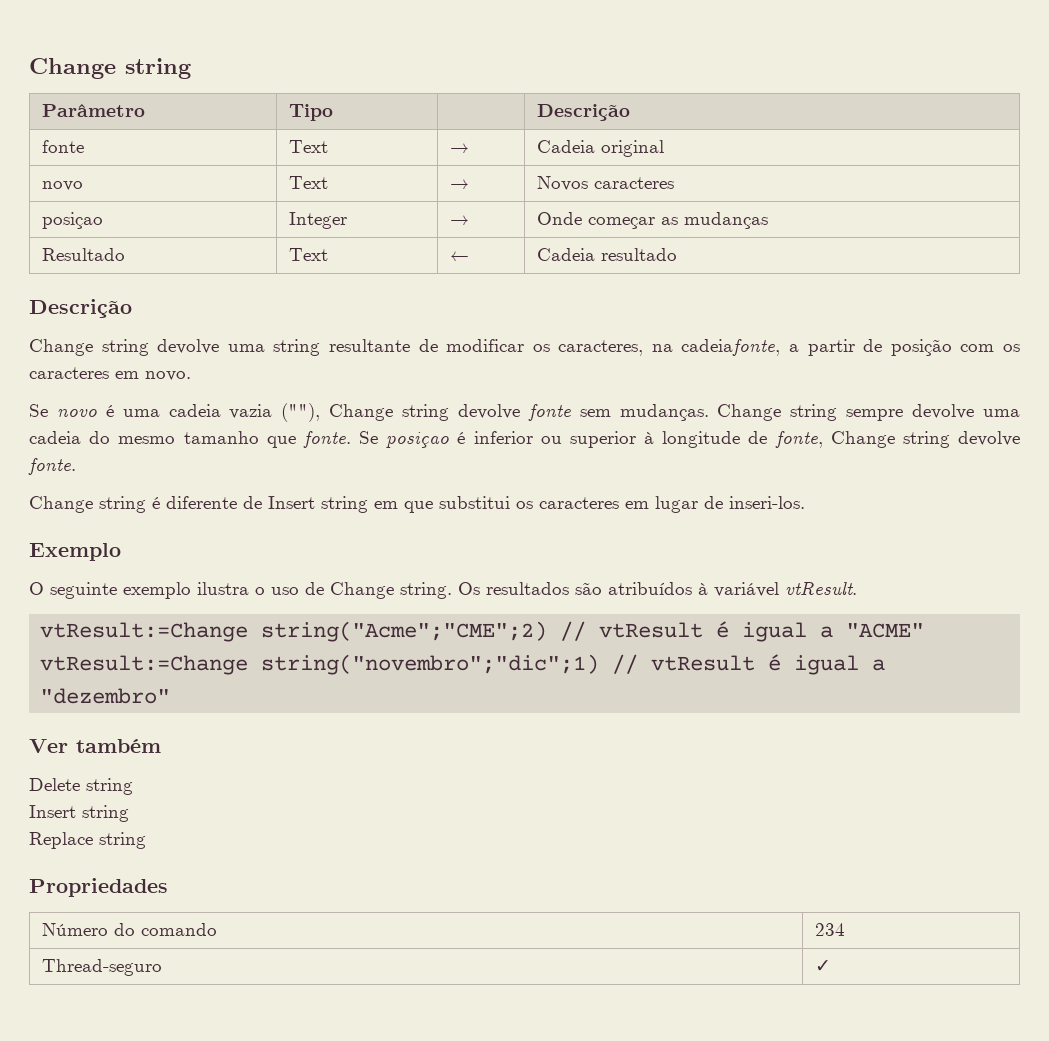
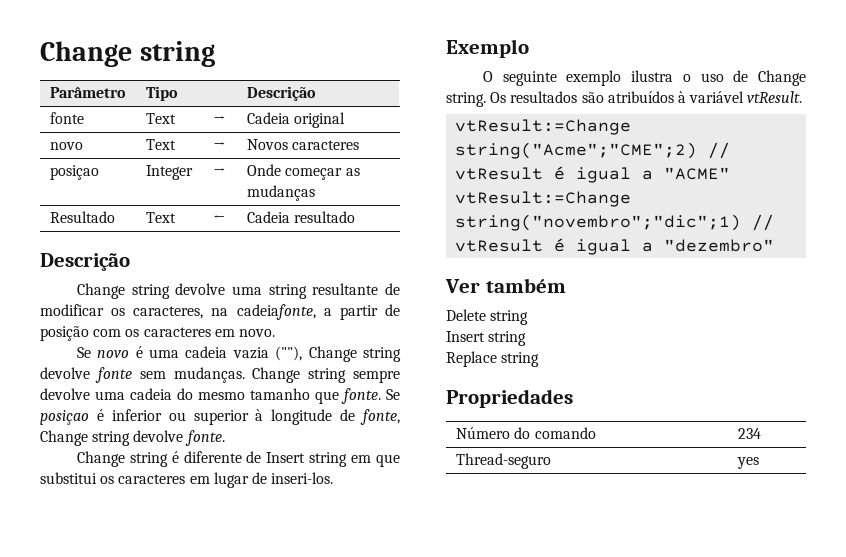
[814,960,831,972] ✓ -> [737,457,760,469] yes

